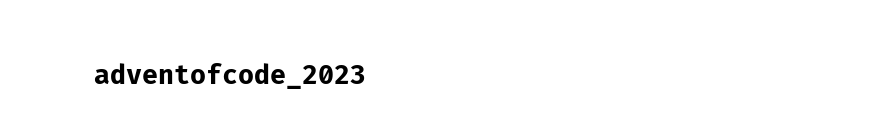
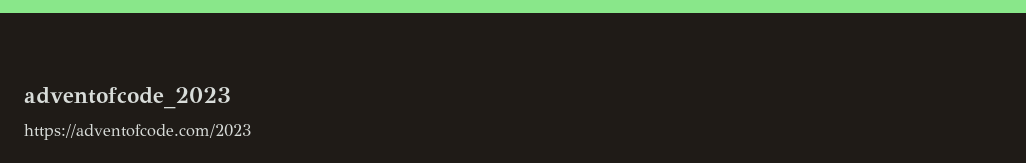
(366, 76) none -> [24,124,251,140] // https://adventofcode.com/2023

